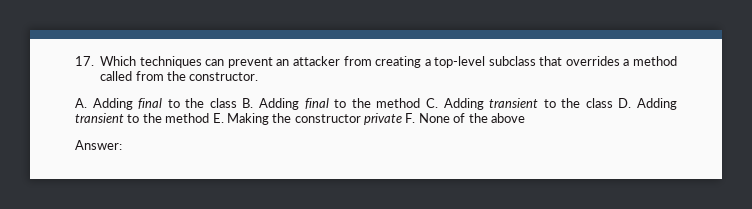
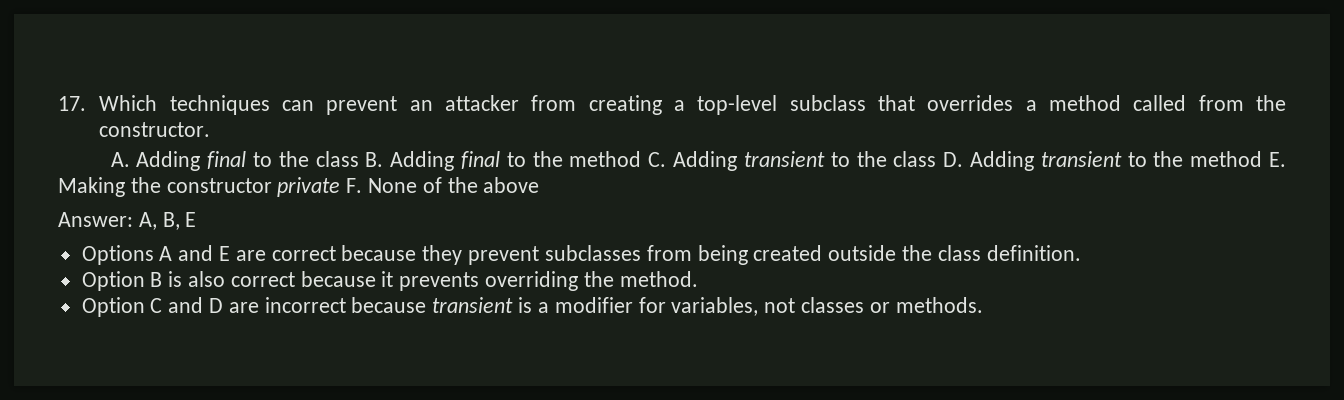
(122, 145) none -> [138,212,197,230] [81,245,1081,265] [81,271,698,291] [81,297,983,317] A, B, E // Options A and E are correct because they prevent subclasses from being created outside the class definition. // Option B is also correct because it prevents overriding the method. // Option C and D are incorrect because transient is a modifier for variables, not classes or methods.

